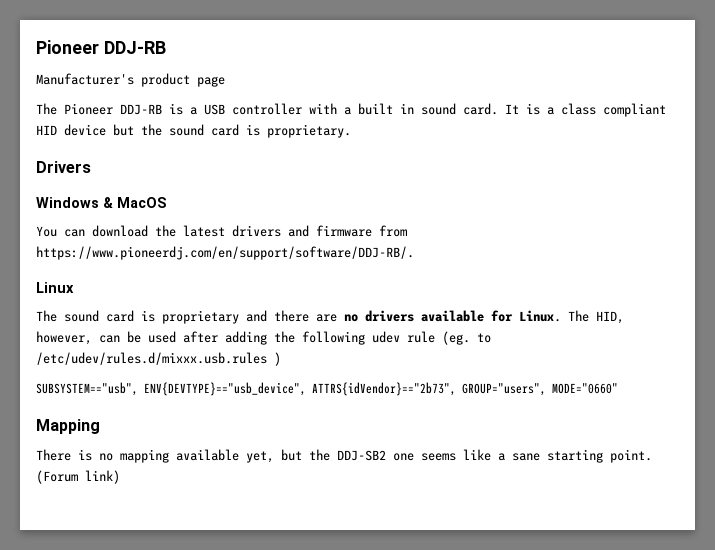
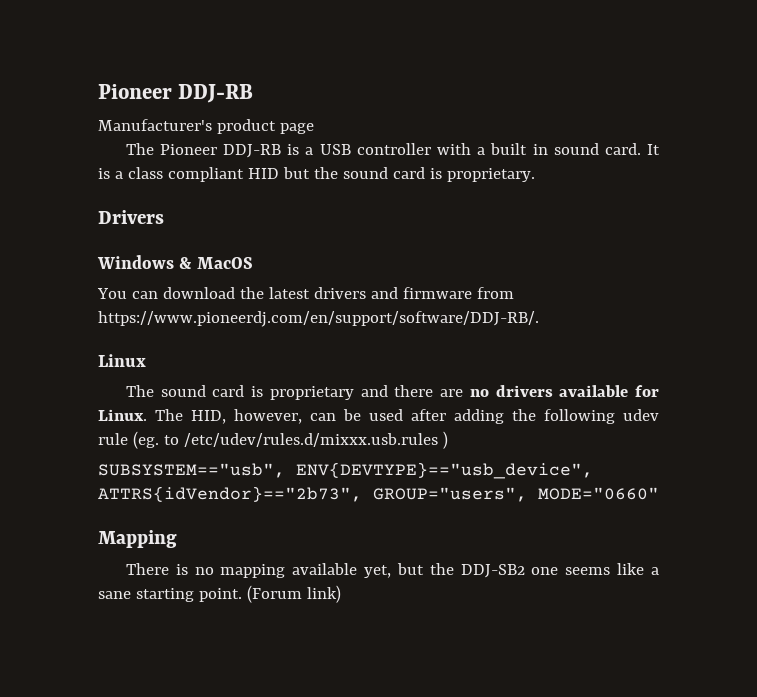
[64,124,106,136] device -> (279, 173) none

